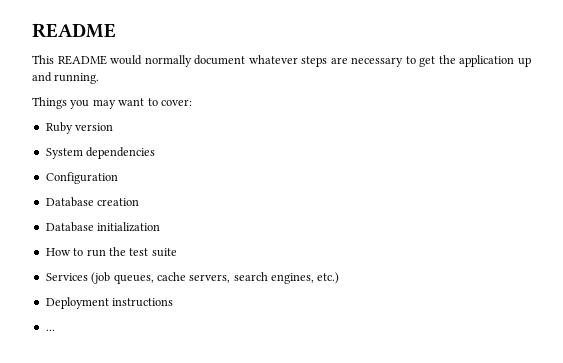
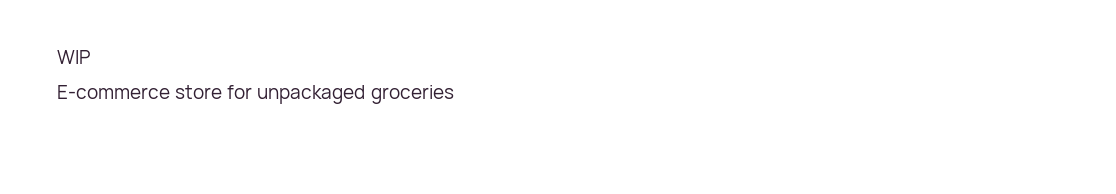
[32,23,116,38] [32,55,532,67] [32,72,100,84] [32,97,192,109] [45,122,114,134] [45,147,156,159] [45,172,118,184] [45,197,140,207] [45,222,161,232] [45,247,177,257] [45,272,340,284] [45,297,174,309] [45,329,55,331] README // This README would normally document whatever steps are necessary to get the application up and running. // Things you may want to cover: // Ruby version // System dependencies // Configuration // Database creation // Database initialization // How to run the test suite // Services (job queues, cache servers, search engines, etc.) // Deployment instructions // ... -> [57,50,90,64] [57,85,454,104] WIP // E-commerce store for unpackaged groceries

